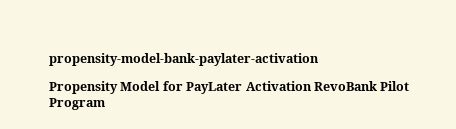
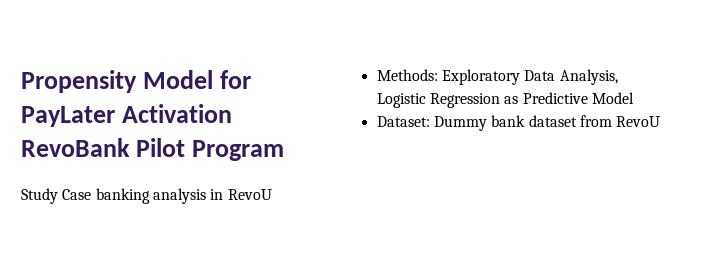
[49,53,319,66] propensity-model-bank-paylater-activation // -> (21, 81) none
(105, 104) none -> [21,188,272,204] [376,69,618,85] [376,92,634,108] [376,115,661,131] // Study Case banking analysis in RevoU // Methods: Exploratory Data Analysis, Logistic Regression as Predictive Model // Dataset: Dummy bank dataset from RevoU

